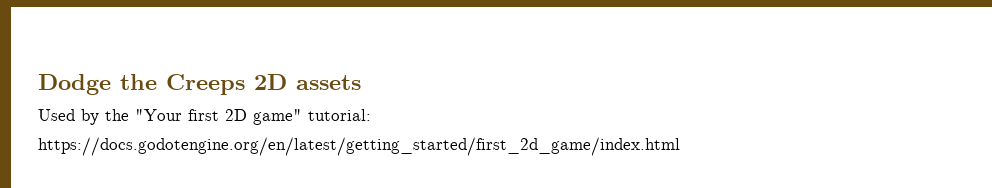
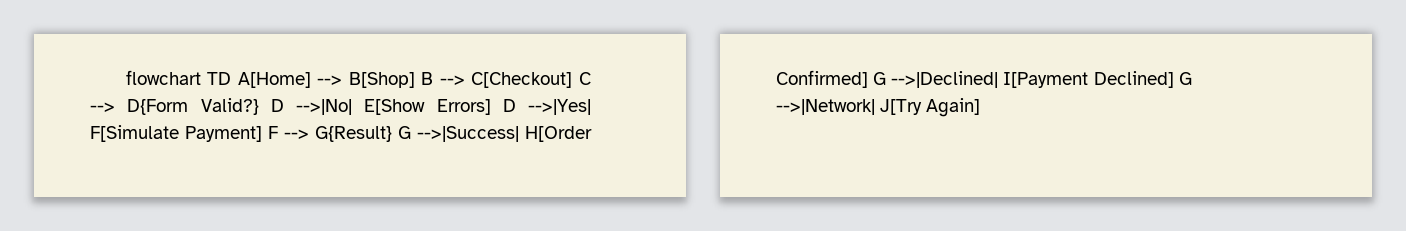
[38,74,361,95] [38,109,371,125] [38,137,680,156] Dodge the Creeps 2D assets // Used by the "Your first 2D game" tutorial: // https://docs.godotengine.org/en/latest/getting_started/first_2d_game/index.html -> [125,70,591,88] [90,98,591,115] [90,125,592,142] [776,70,1192,88] [776,98,981,117] flowchart TD A[Home] --> B[Shop] B --> C[Checkout] C --> D{Form Valid?} D -->|No| E[Show Errors] D -->|Yes| F[Simulate Payment] F --> G{Result} G -->|Success| H[Order Confirmed] G -->|Declined| I[Payment Declined] G -->|Network| J[Try Again]

